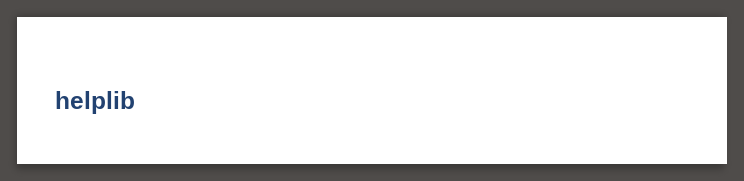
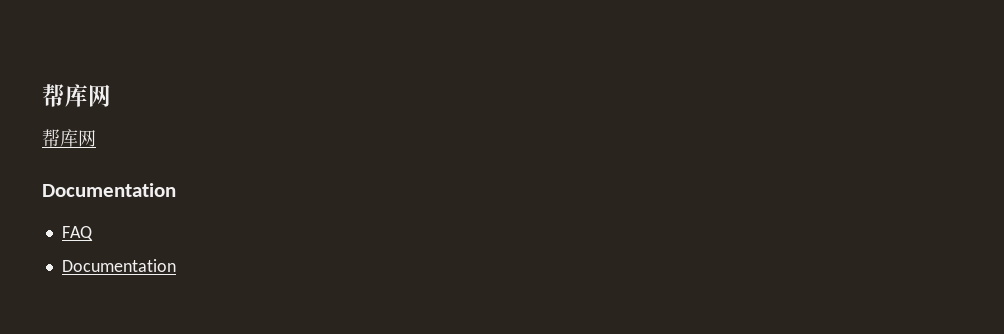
[55,91,135,114] helplib -> [42,84,111,107] [42,129,96,147] [42,183,176,197] [61,226,93,241] [61,259,176,272] 帮库网 // 帮库网 // Documentation // FAQ // Documentation

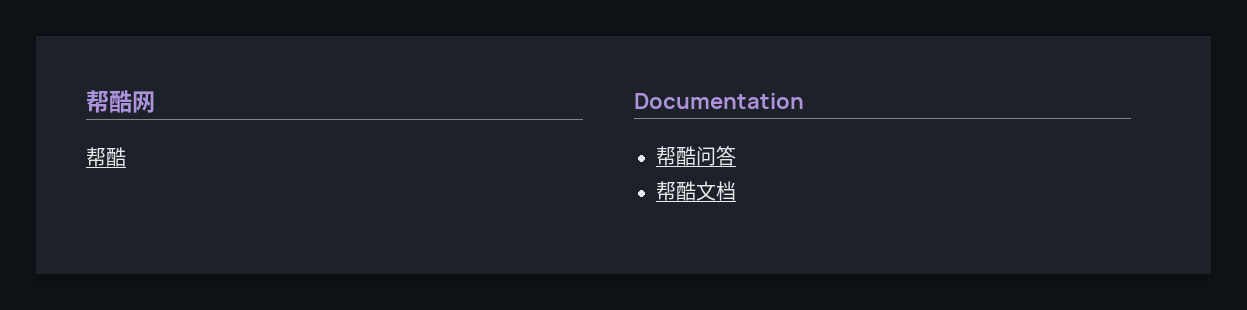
[42,84,88,107] 帮库 -> [86,90,132,113] 帮酷
[60,129,96,147] 库网 -> [106,147,126,167] 酷
[61,226,93,241] [61,259,176,272] FAQ // Documentation -> [656,146,736,166] [656,181,736,201] 帮酷问答 // 帮酷文档

